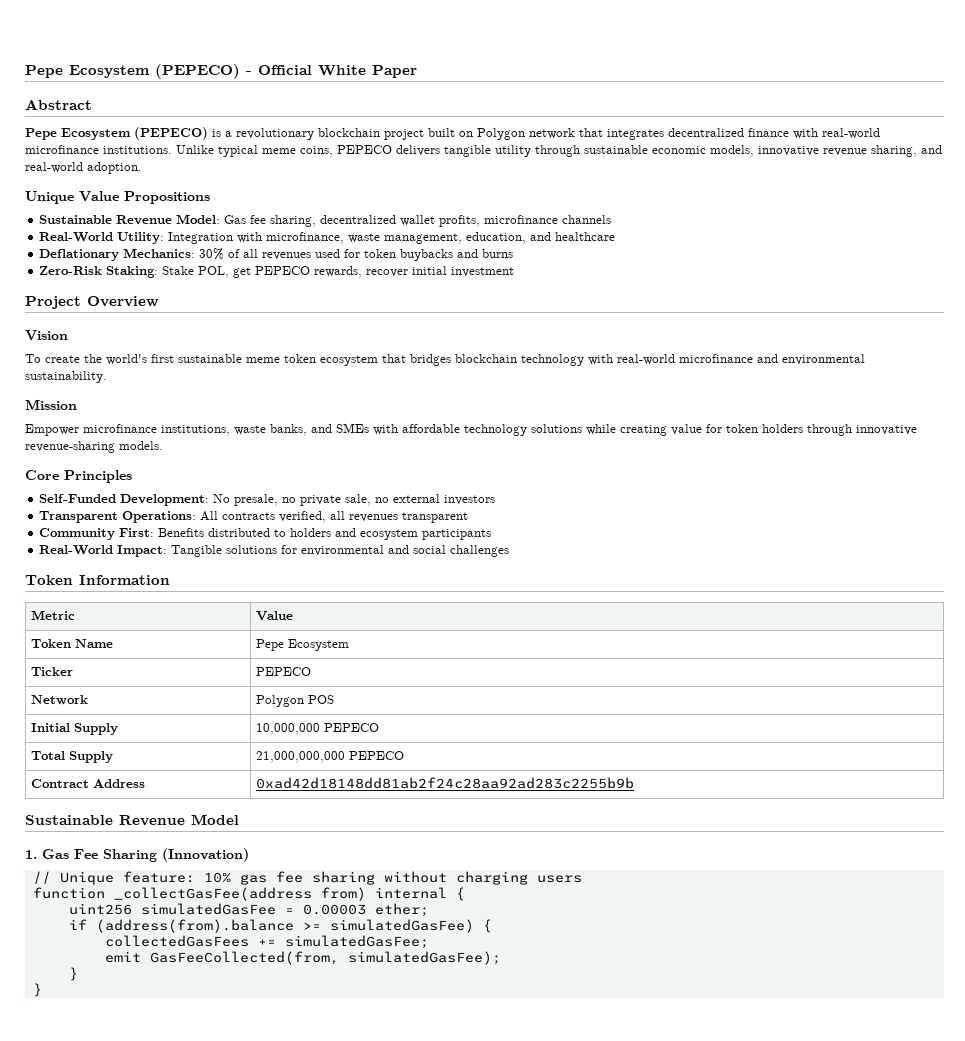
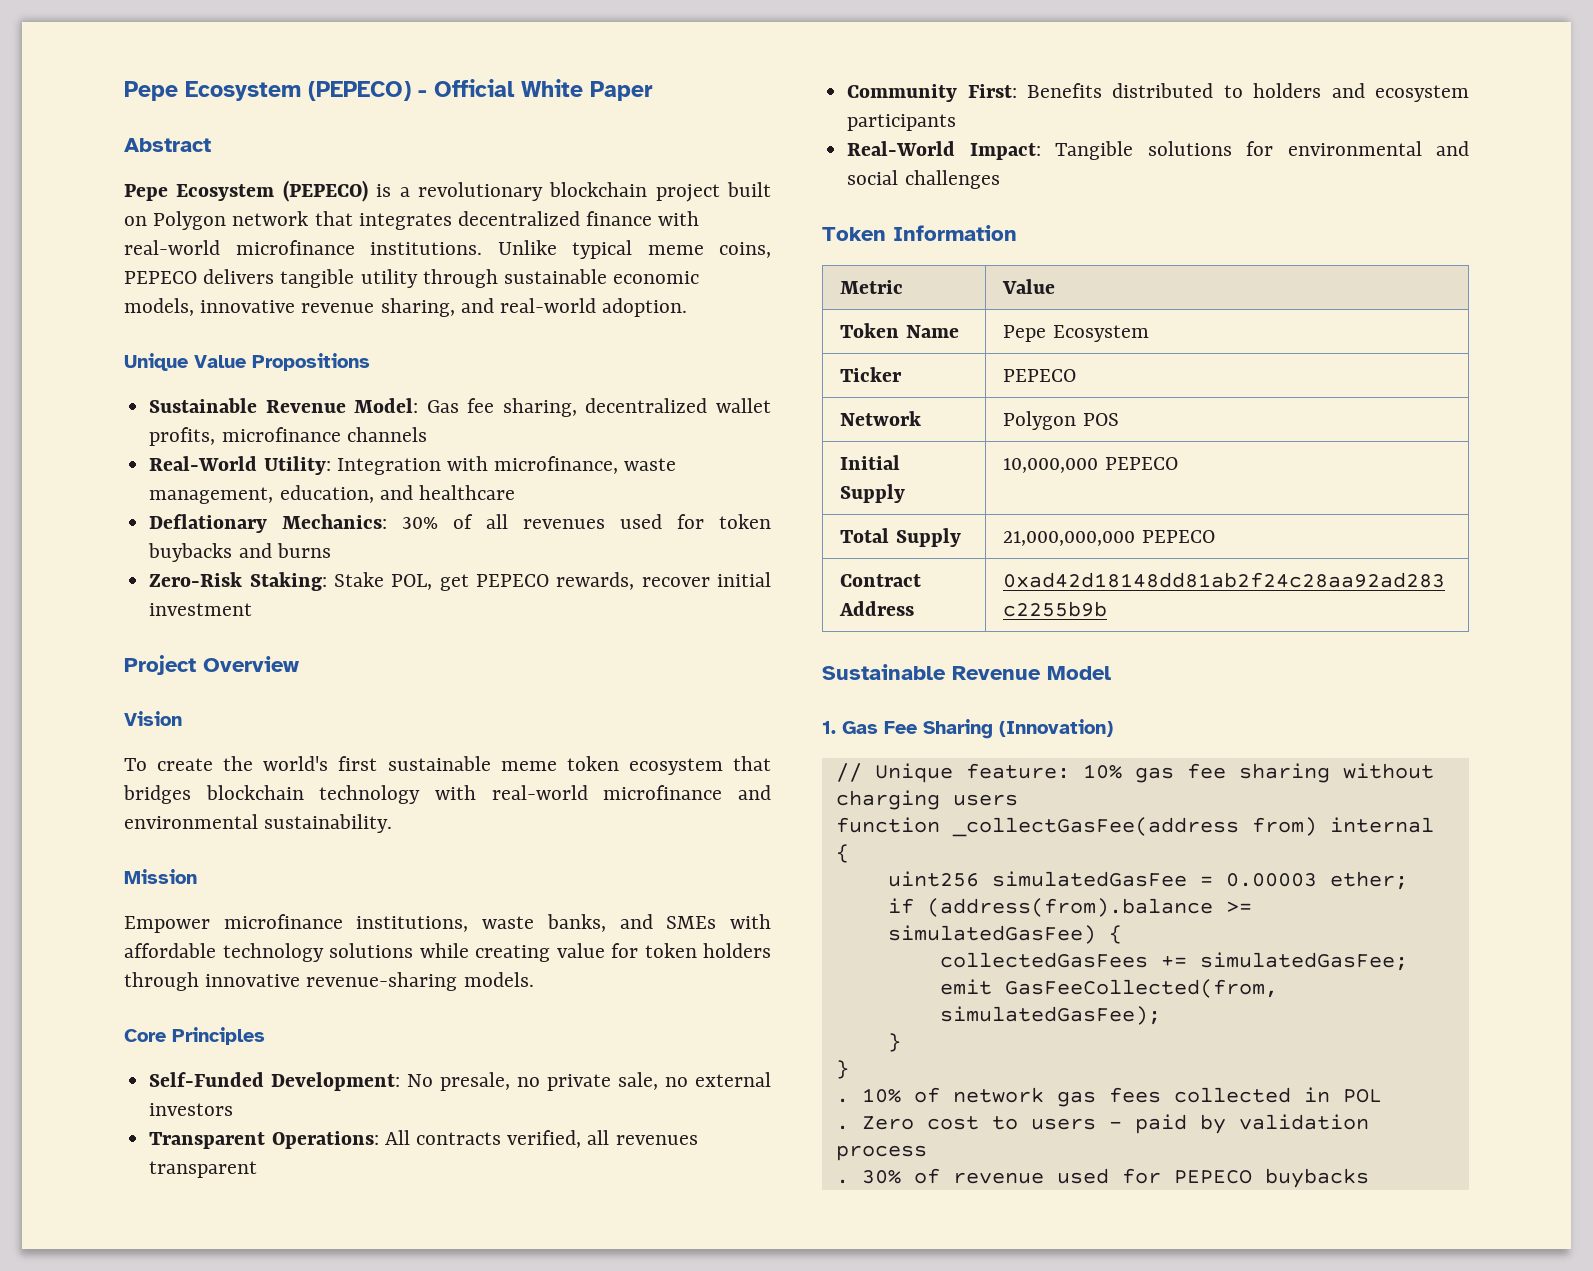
(42, 990) none -> [835,1087,1382,1107] [835,1114,1369,1134] [835,1145,927,1161] [835,1168,1369,1188] // . 10% of network gas fees collected in POL // . Zero cost to users - paid by validation process // . 30% of revenue used for PEPECO buybacks

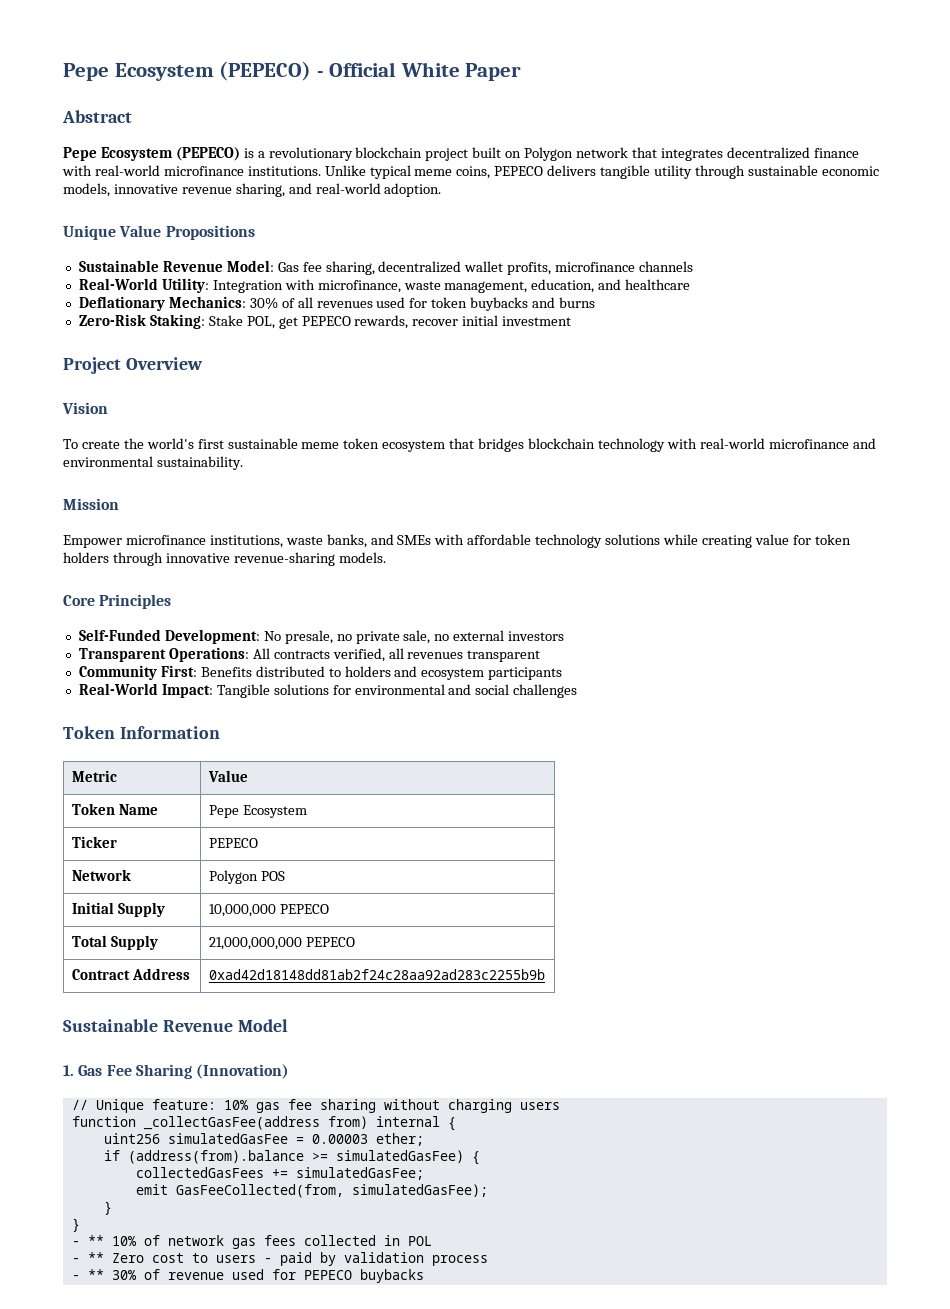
[835,1098,849,1103] . -> [71,1235,104,1246] - **
[835,1125,849,1130] . -> [71,1252,104,1263] - **
[835,1179,849,1184] . -> [71,1269,104,1280] - **

